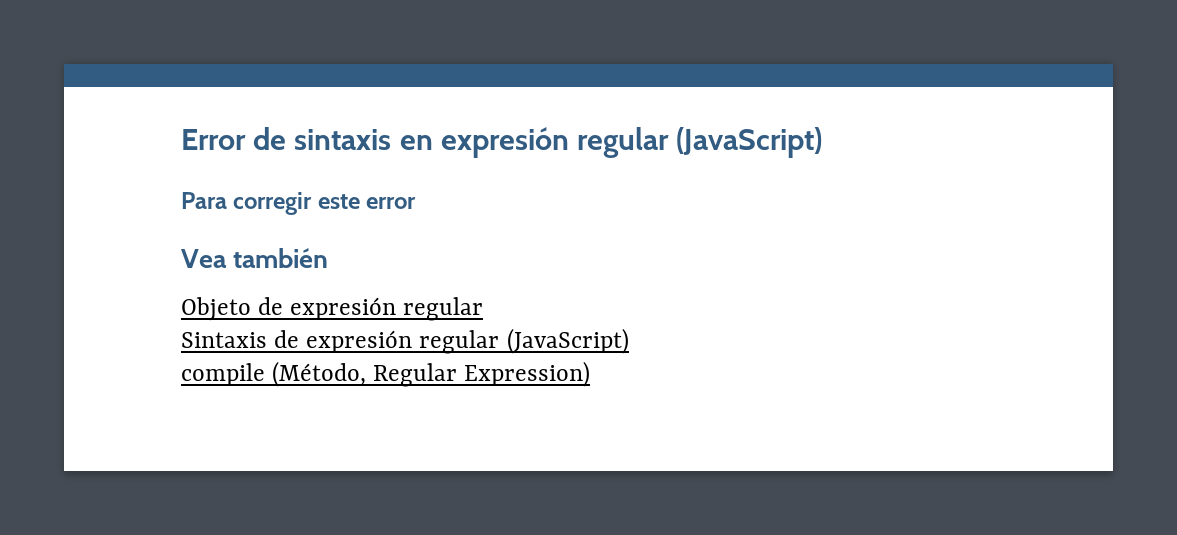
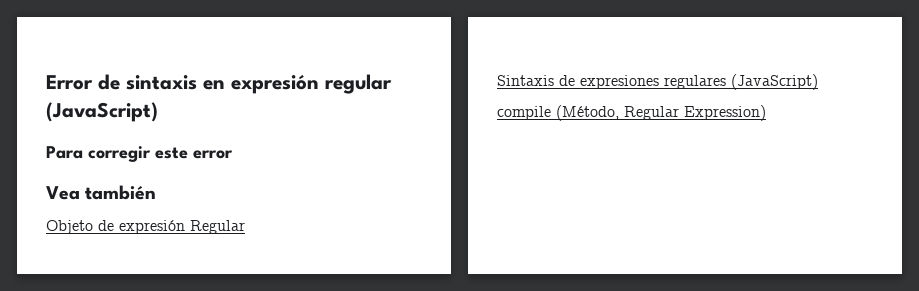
[403,297,484,321] regular -> [190,220,245,234] Regular
[306,330,500,354] expresión regular -> [580,75,726,89] expresiones regulares

